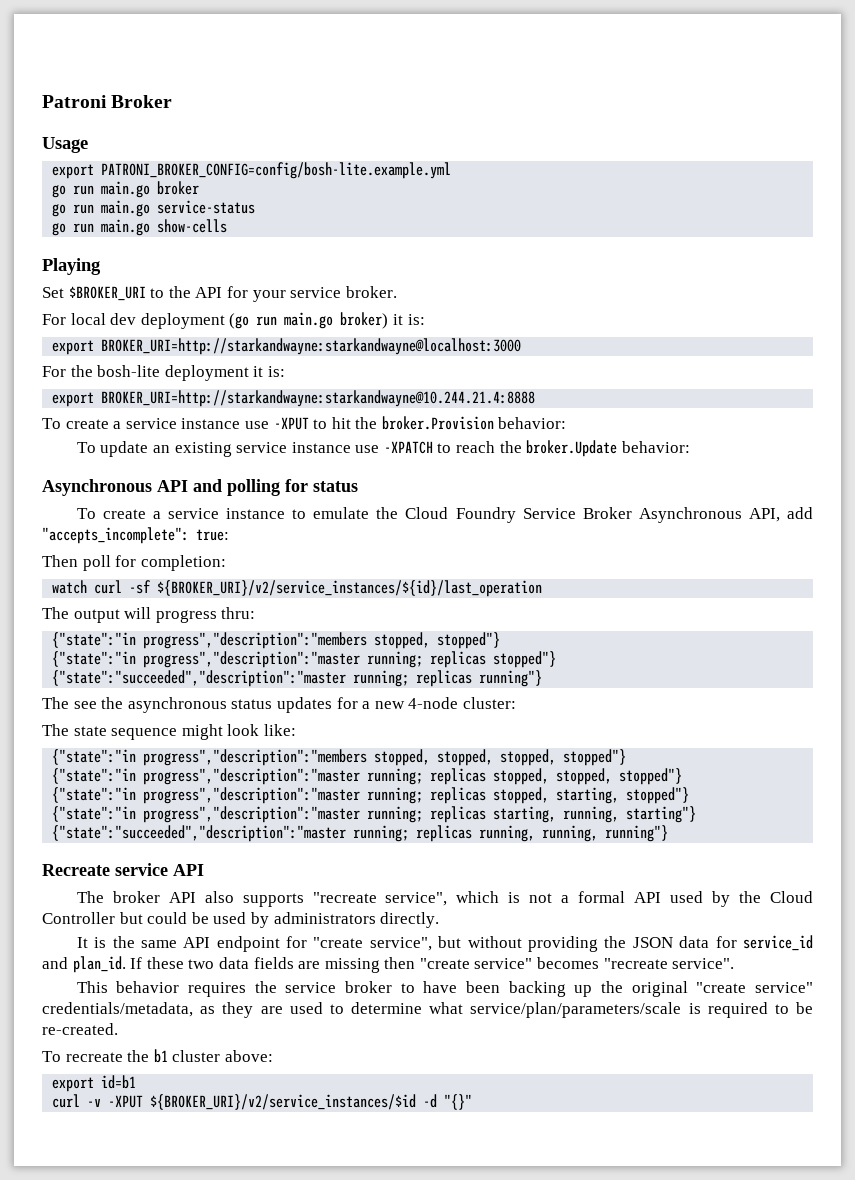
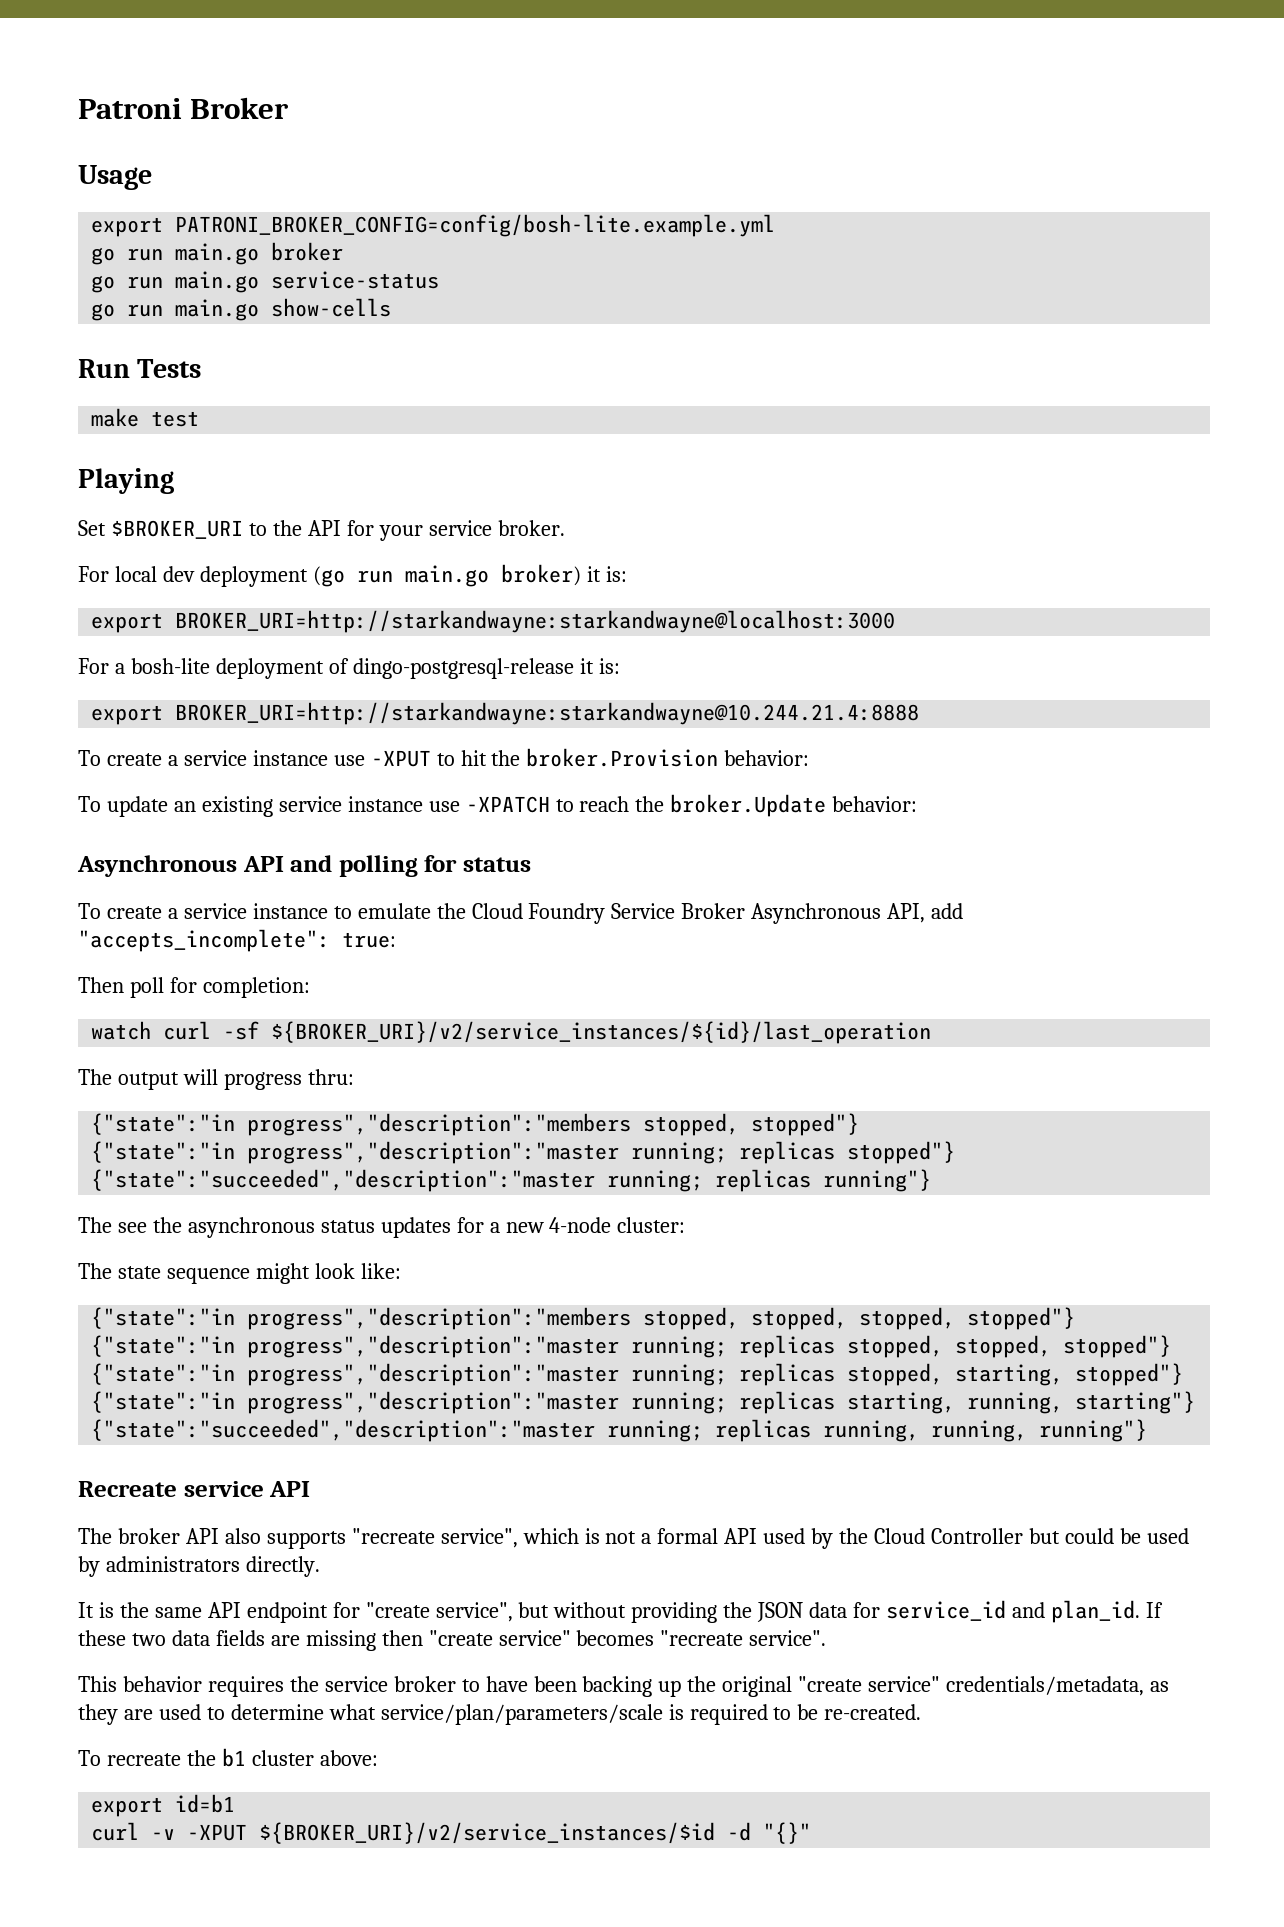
(228, 226) none -> [78,359,202,378] [91,408,200,427] // Run Tests // make test
[70,365,93,377] the -> [114,663,125,674] a
(249, 373) none -> [328,658,574,679] of dingo-postgresql-release

